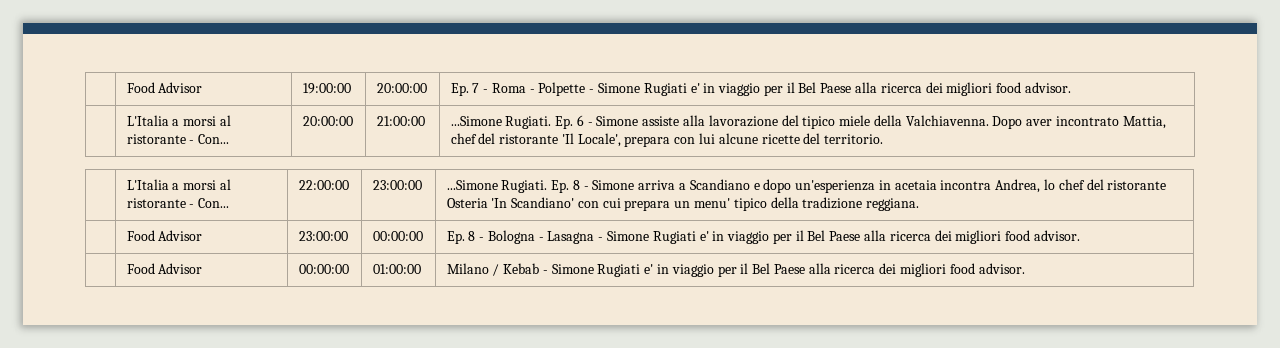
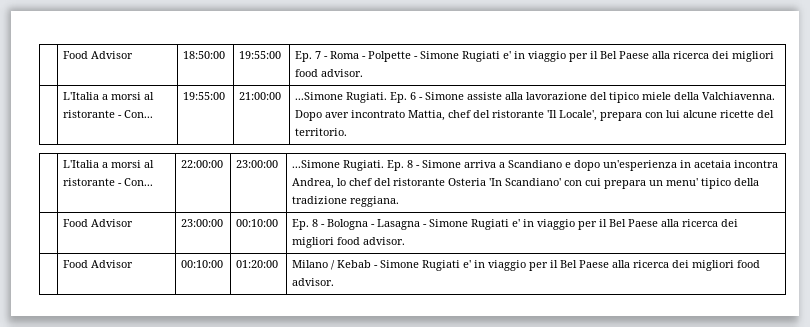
[126,82,203,93] [302,83,351,94] [376,83,427,93] | Food Advisor | 19:00:00 | 20:00:00 -> [63,51,134,59] [183,51,226,59] [239,51,282,59] | Food Advisor | 18:50:00 | 19:55:00
[302,116,353,126] 20:00:00 -> [183,92,226,100] 19:55:00
[372,231,423,241] 00:00:00 -> [236,219,279,227] 00:10:00
[298,264,349,274] [372,264,421,274] 00:00:00 | 01:00:00 -> [181,260,224,268] [236,260,279,268] 00:10:00 | 01:20:00

